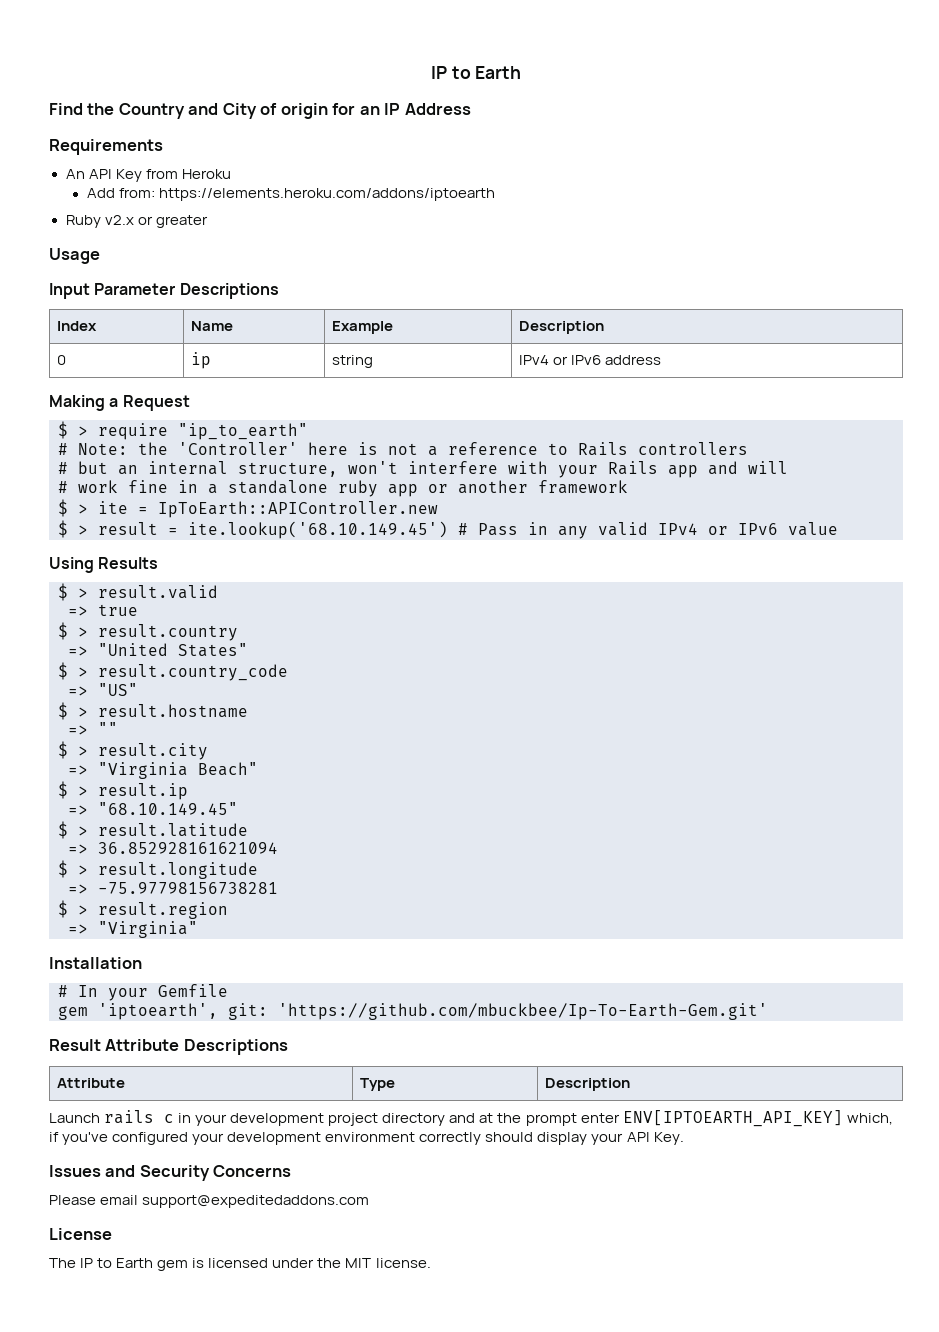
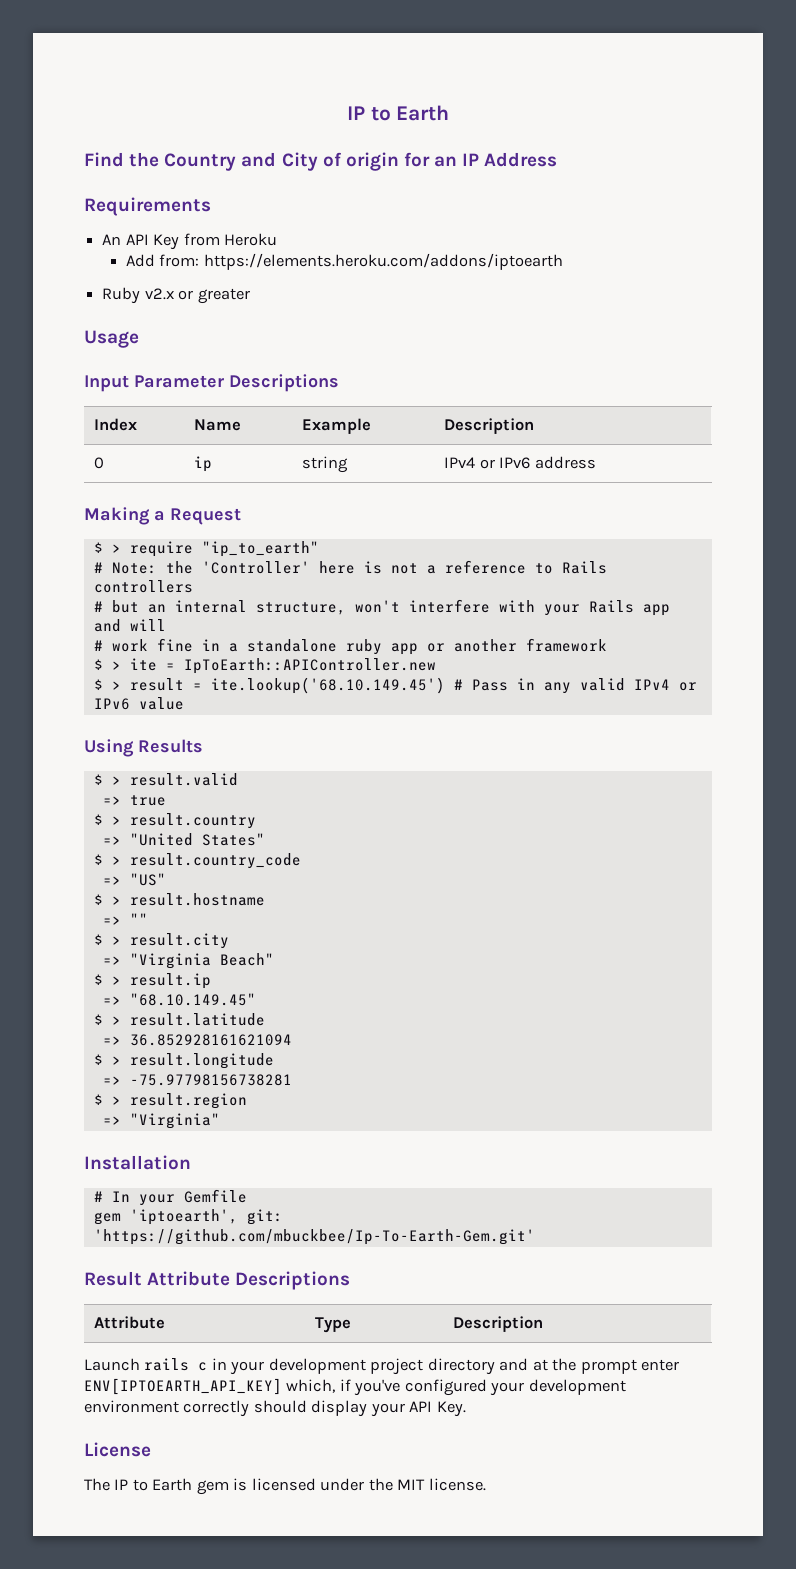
[49,1165,292,1181] [49,1195,370,1208] // Issues and Security Concerns // Please email support@expeditedaddons.com -> (466, 1409) none

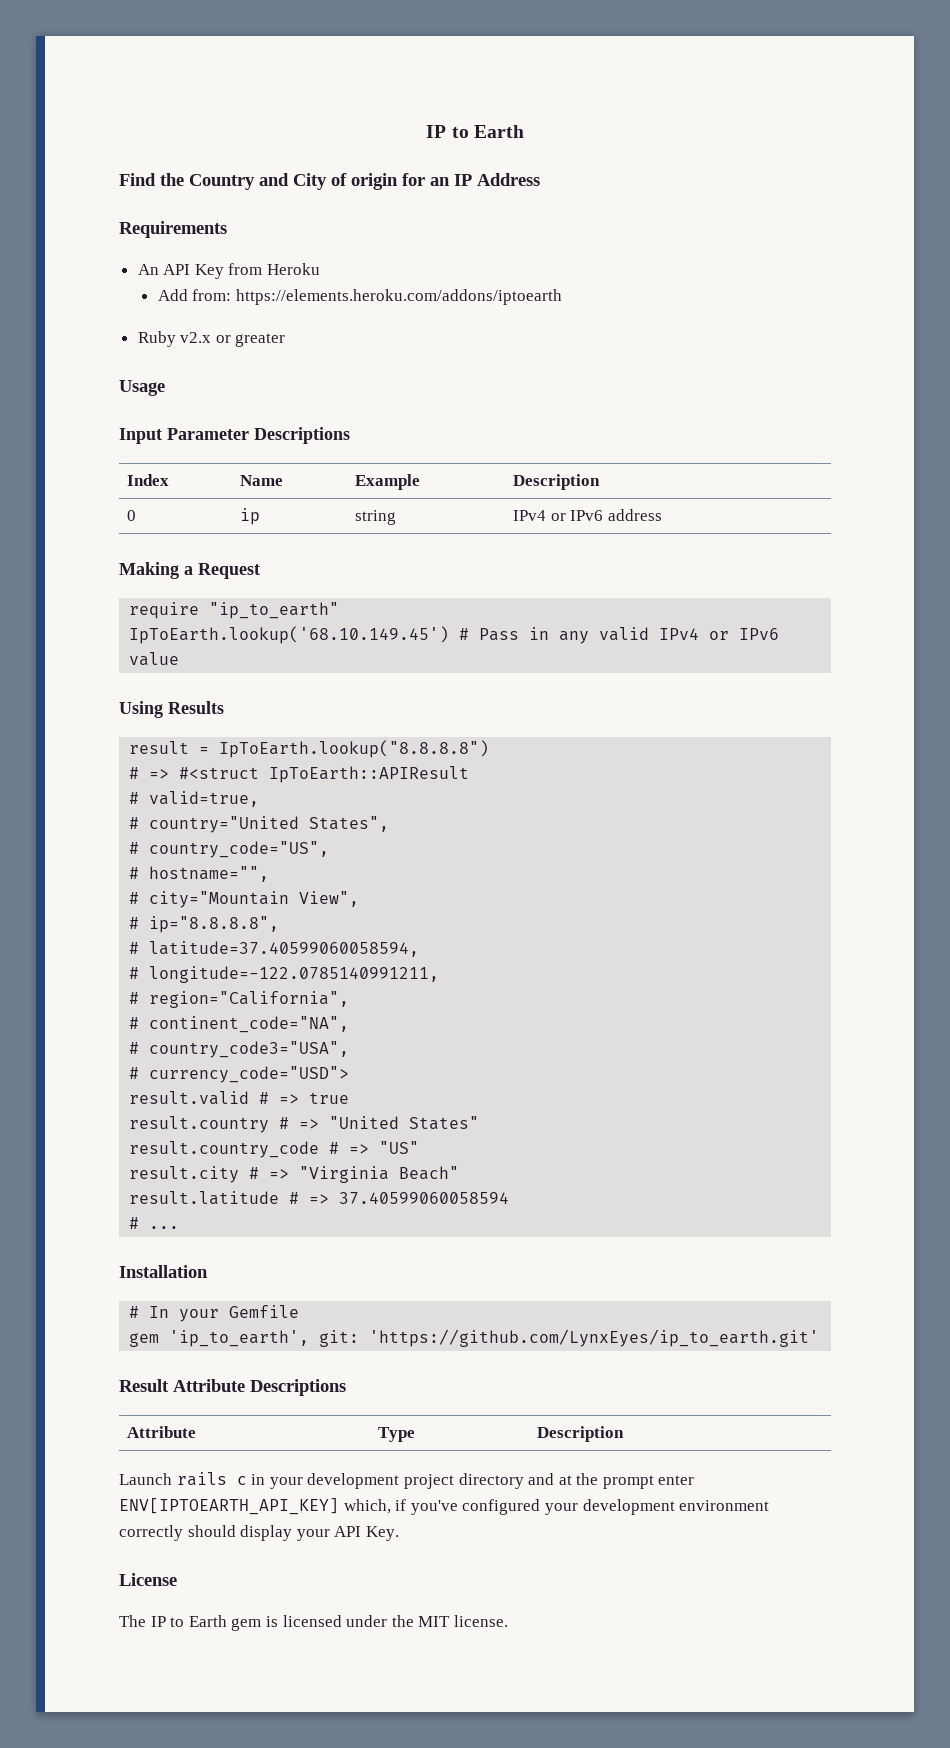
[93,542,121,553] $ > -> (260, 571) none
[93,560,607,574] [93,580,193,593] [93,599,670,616] [93,619,166,632] [93,638,607,655] [93,658,436,674] [93,677,445,694] # Note: the 'Controller' here is not a reference to Rails controllers // # but an internal structure, won't interfere with your Rails app and will // # work fine in a standalone ruby app or another framework // $ > ite = IpToEarth::APIController.new // $ > result = ite.lookup('68.10.149.45') -> [129,626,450,644] IpToEarth.lookup('68.10.149.45')
[93,774,121,785] $ > -> [129,740,490,758] [129,766,470,783] [129,791,260,807] [129,816,390,833] [129,841,330,858] [129,866,270,882] [129,891,360,908] [129,916,280,933] [129,941,420,957] [129,966,440,983] [129,991,350,1008] [129,1016,350,1033] [129,1041,350,1058] [129,1066,350,1083] result = IpToEarth.lookup("8.8.8.8") // # => #<struct IpToEarth::APIResult // # valid=true, // # country="United States", // # country_code="US", // # hostname="", // # city="Mountain View", // # ip="8.8.8.8", // # latitude=37.40599060058594, // # longitude=-122.0785140991211, // # region="California", // # continent_code="NA", // # country_code3="USA", // # currency_code="USD"> //
(238, 779) // -> [259,1092,270,1104] #
[93,814,121,825] $ > -> (350, 1098) none
(256, 821) // -> [279,1117,290,1129] #
[93,854,121,865] $ > -> (480, 1123) none
(301, 861) // -> [329,1142,340,1154] #
[93,893,265,906] [102,913,148,925] [93,934,121,945] $ > result.hostname // => "" // $ > -> (420, 1147) none
(229, 941) // -> [249,1167,260,1179] #
[93,973,211,989] [102,993,256,1006] [93,1013,265,1026] [102,1034,292,1046] [93,1053,274,1069] [102,1074,292,1086] [93,1093,247,1109] [102,1113,220,1129] $ > result.ip // => "68.10.149.45" // $ > result.latitude // => 36.852928161621094 // $ > result.longitude // => -75.97798156738281 // $ > result.region // => "Virginia" -> [129,1191,510,1205] [129,1217,180,1229] result.latitude # => 37.40599060058594 // # ...
[129,1209,283,1225] [93,1229,535,1245] 'iptoearth', git: 'https://github.com/mbuckbee/Ip-To-Earth-Gem.git' -> [169,1329,820,1347] 'ip_to_earth', git: 'https://github.com/LynxEyes/ip_to_earth.git'

